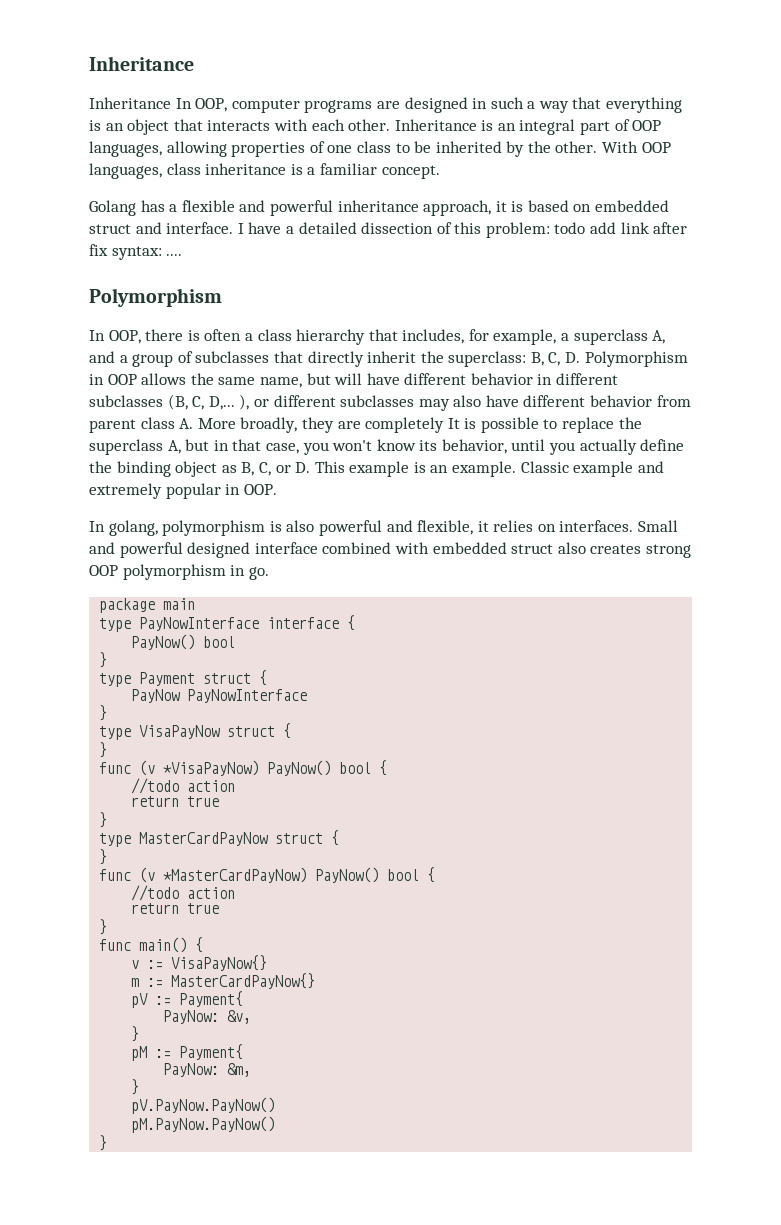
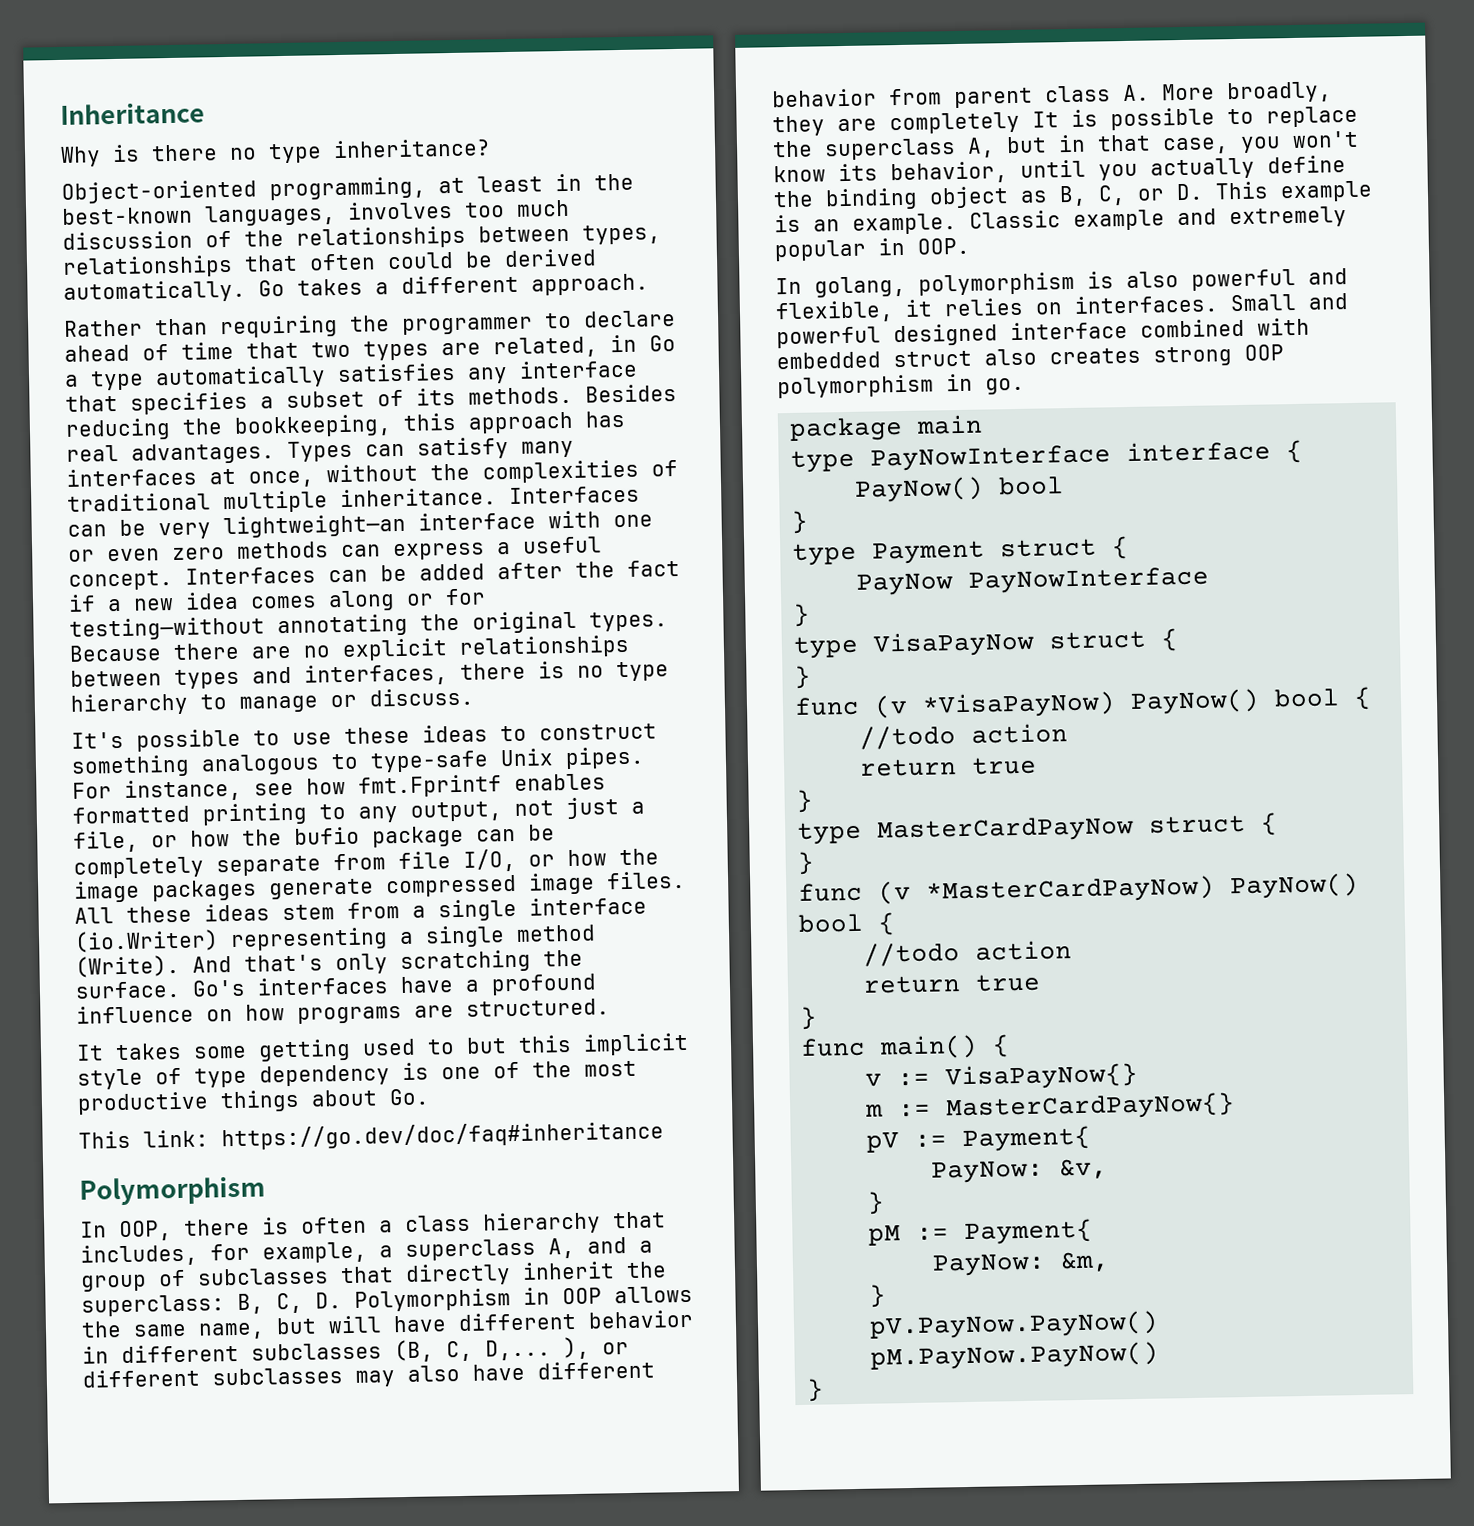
[89,97,683,113] [89,119,662,135] [89,141,671,157] [89,163,440,179] [89,200,670,216] [89,222,688,238] [89,244,183,260] Inheritance In OOP, computer programs are designed in such a way that everything is an object that interacts with each other. Inheritance is an integral part of OOP languages, allowing properties of one class to be inherited by the other. With OOP languages, class inheritance is a familiar concept. // Golang has a flexible and powerful inheritance approach, it is based on embedded struct and interface. I have a detailed dissection of this problem: todo add link after fix syntax: .... -> [60,138,491,167] [61,173,634,204] [62,199,570,227] [62,224,661,250] [62,248,597,279] [63,273,649,304] [64,310,676,339] [64,334,676,362] [64,359,638,391] [65,384,677,415] [65,410,625,441] [66,437,574,465] [66,459,678,488] [67,485,640,514] [67,510,653,540] [68,536,602,562] [68,559,680,591] [68,588,486,612] [69,610,668,641] [69,634,630,662] [70,661,669,689] [70,687,474,716] [71,723,657,752] [71,746,645,778] [72,773,606,802] [72,797,645,826] [73,824,555,853] [73,848,659,879] [74,870,686,903] [74,896,647,924] [74,924,596,953] [75,949,583,978] [75,973,597,999] [76,998,610,1024] [76,1032,689,1062] [77,1060,637,1090] [77,1088,430,1115] [78,1120,664,1151] Why is there no type inheritance? // Object-oriented programming, at least in the best-known languages, involves too much discussion of the relationships between types, relationships that often could be derived automatically. Go takes a different approach. // Rather than requiring the programmer to declare ahead of time that two types are related, in Go a type automatically satisfies any interface that specifies a subset of its methods. Besides reducing the bookkeeping, this approach has real advantages. Types can satisfy many interfaces at once, without the complexities of traditional multiple inheritance. Interfaces can be very lightweight—an interface with one or even zero methods can express a useful concept. Interfaces can be added after the fact if a new idea comes along or for testing—without annotating the original types. Because there are no explicit relationships between types and interfaces, there is no type hierarchy to manage or discuss. // It's possible to use these ideas to construct something analogous to type-safe Unix pipes. For instance, see how fmt.Fprintf enables formatted printing to any output, not just a file, or how the bufio package can be completely separate from file I/O, or how the image packages generate compressed image files. All these ideas stem from a single interface (io.Writer) representing a single method (Write). And that's only scratching the surface. Go's interfaces have a profound influence on how programs are structured. // It takes some getting used to but this implicit style of type dependency is one of the most productive things about Go. // This link: https://go.dev/doc/faq#inheritance

